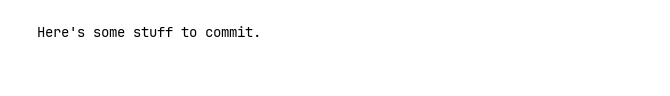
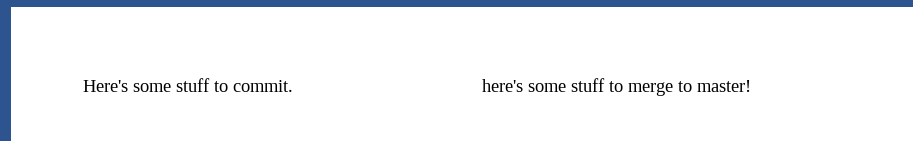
(261, 31) none -> [482,78,751,96] // here's some stuff to merge to master!

